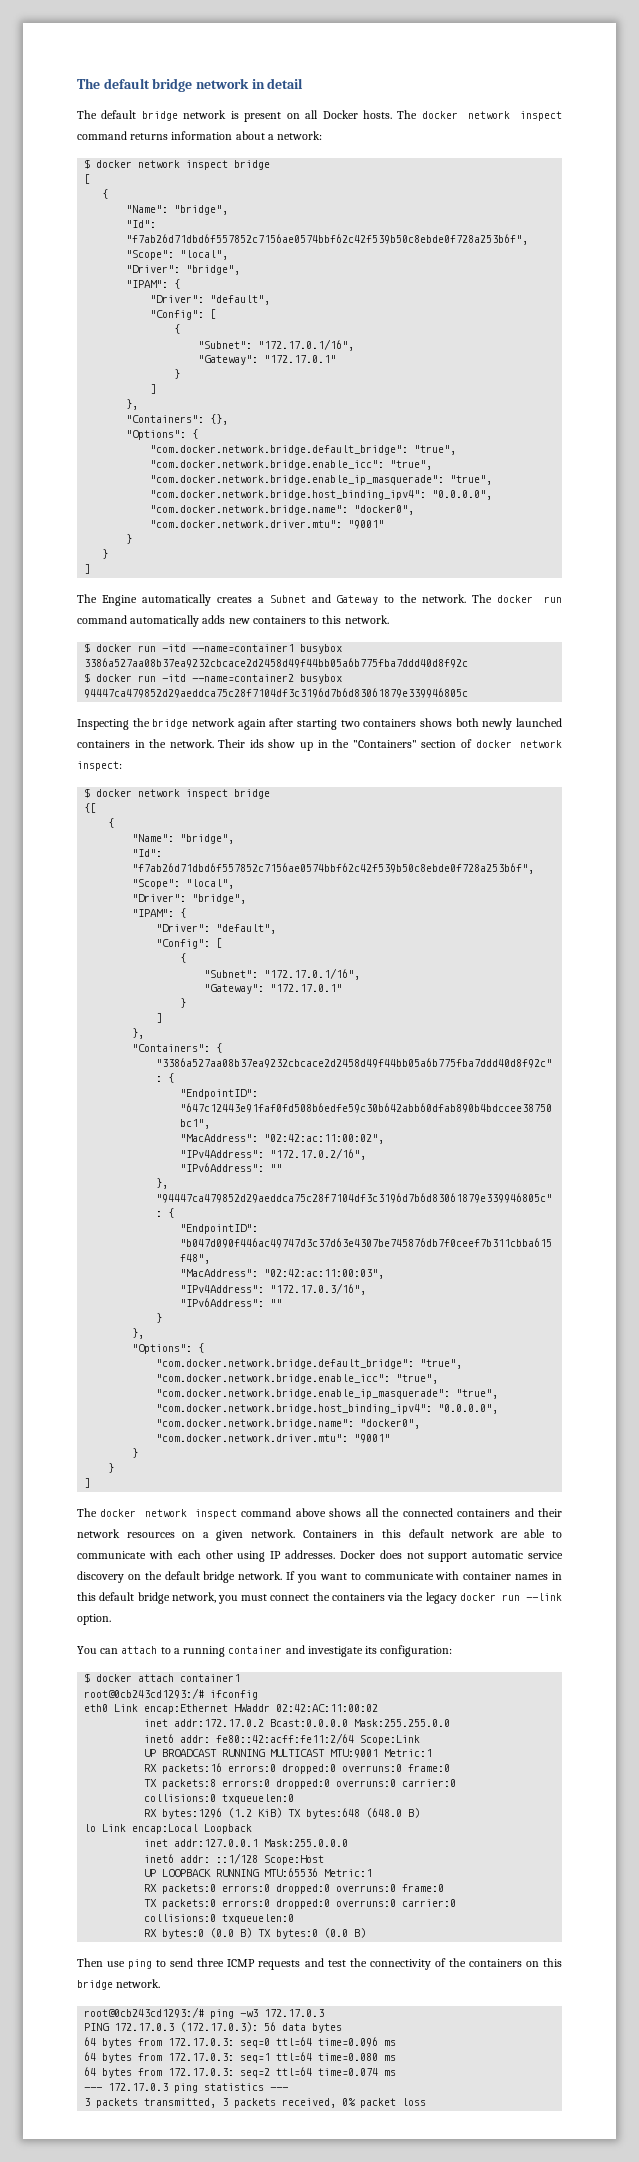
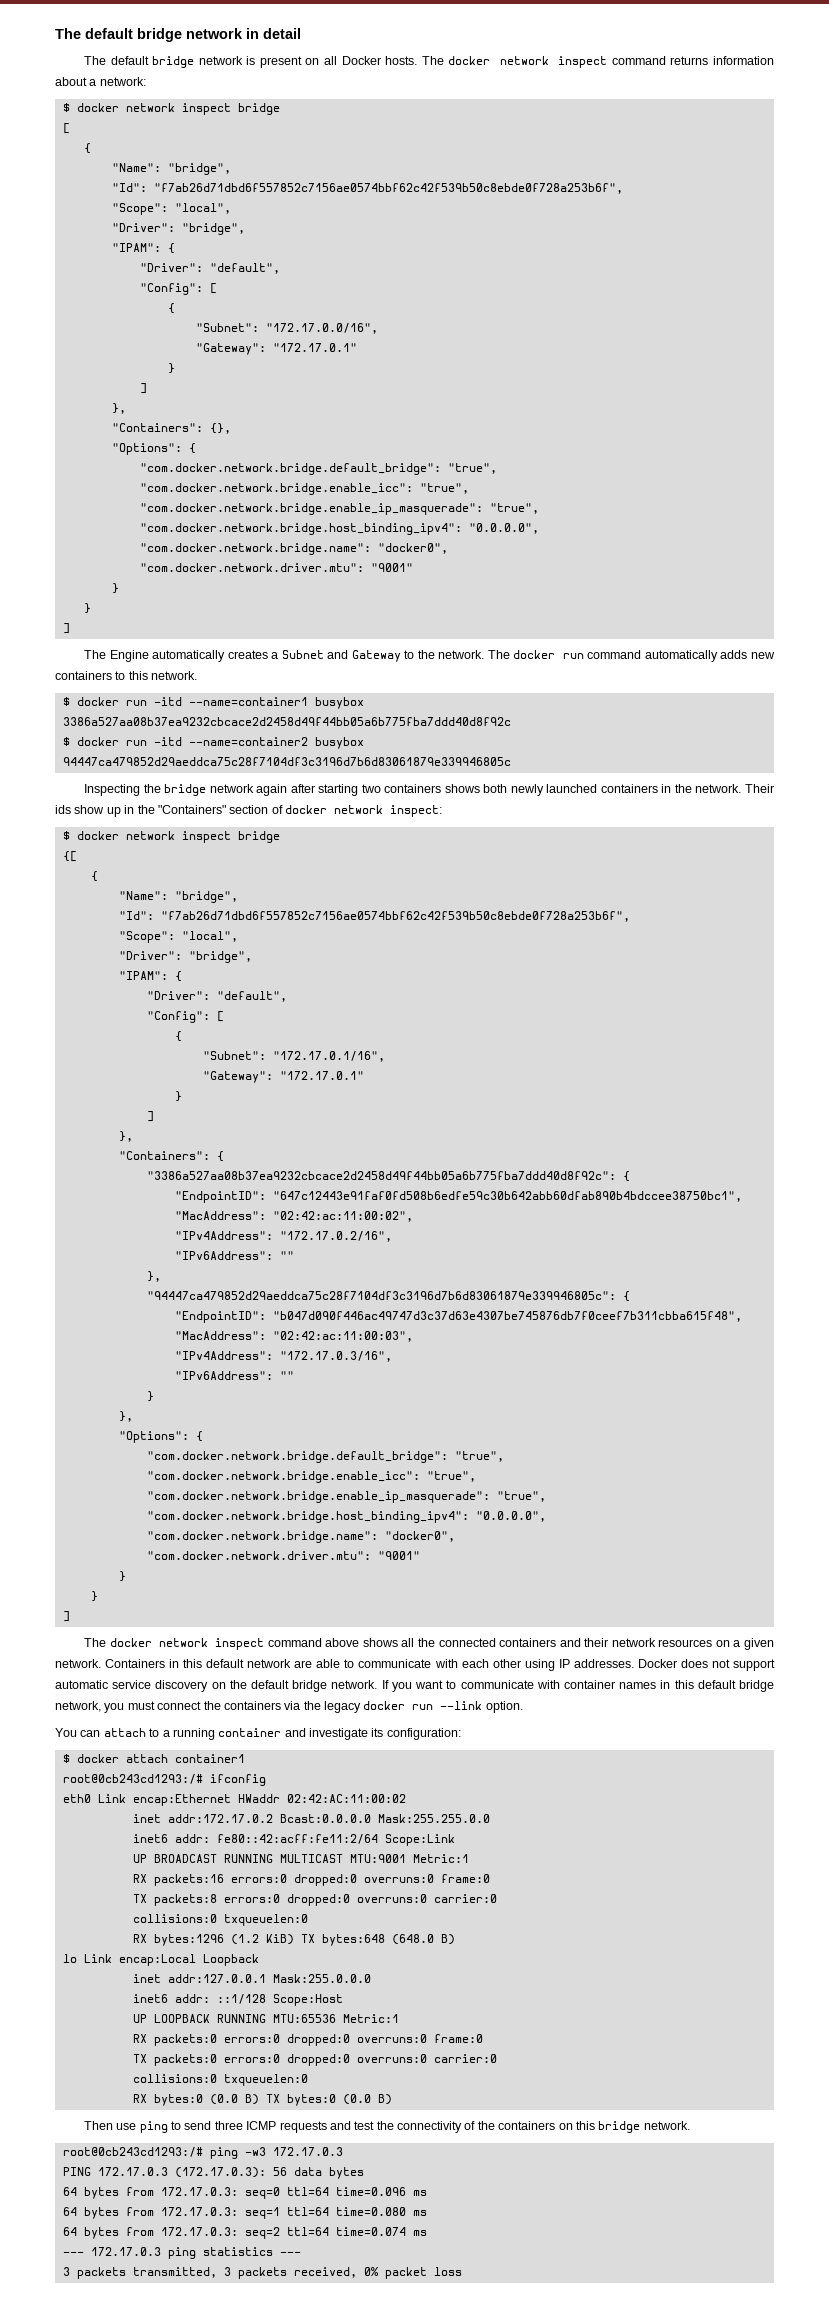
[258,339,355,351] "172.17.0.1/16", -> [265,323,378,334] "172.17.0.0/16",

